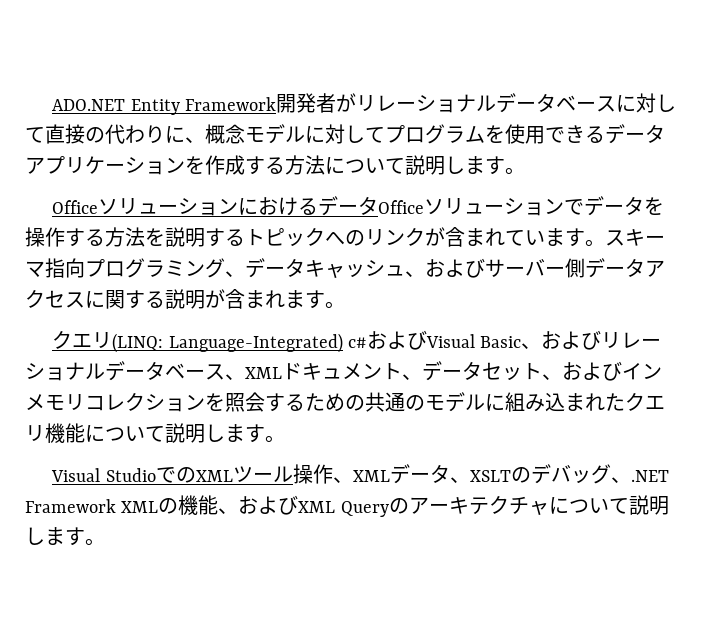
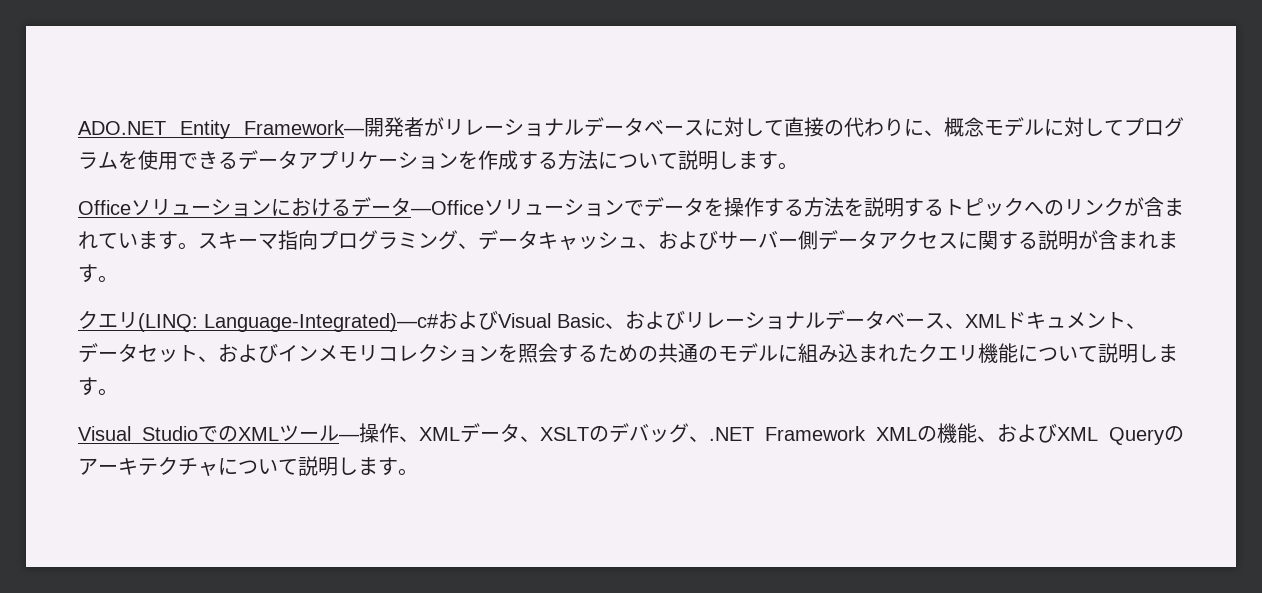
[185,97,277,111] Framework -> [244,120,364,135] Framework—
[378,200,425,214] Office -> [411,200,484,215] —Office
[168,333,368,353] Language-Integrated) c# -> [204,313,439,332] Language-Integrated)—c#
(293, 474) none -> [339,434,359,441] —

